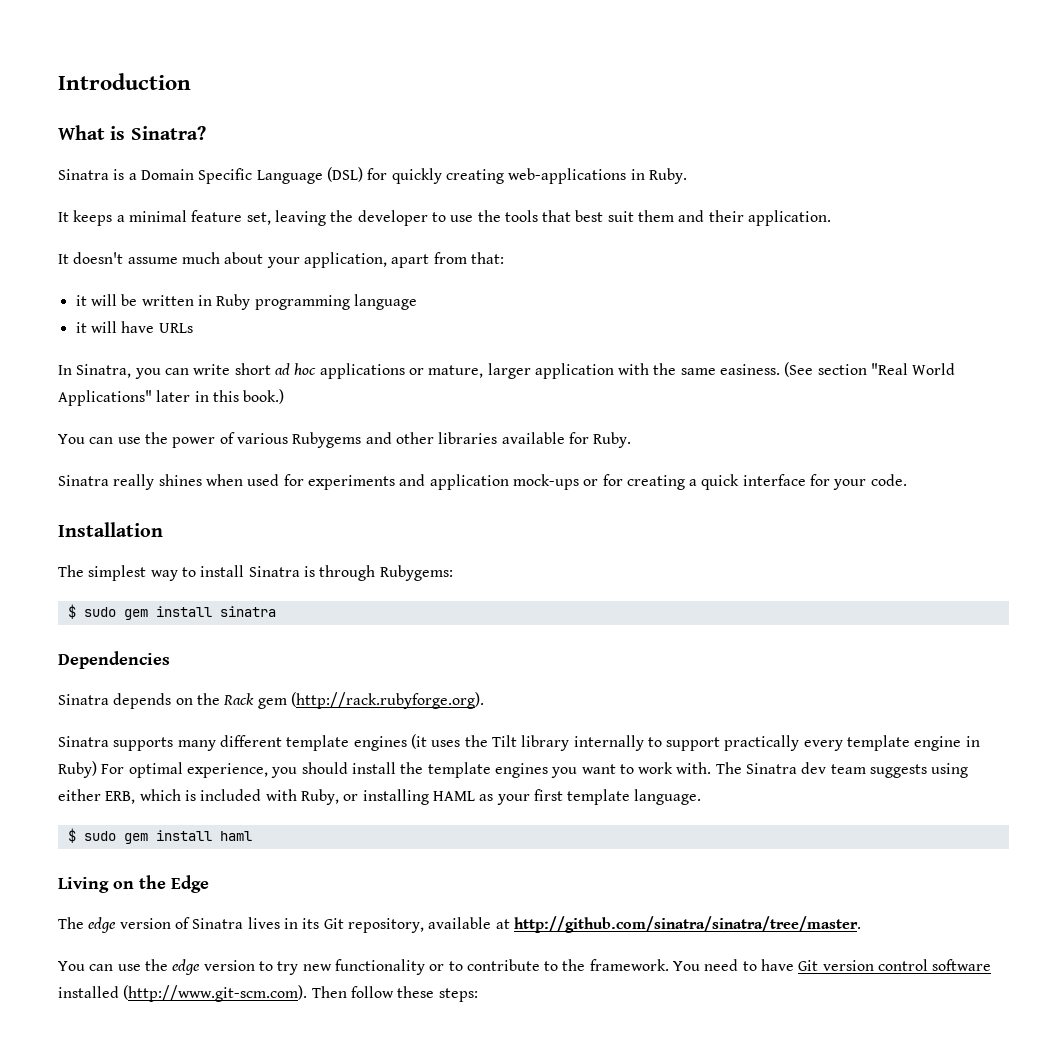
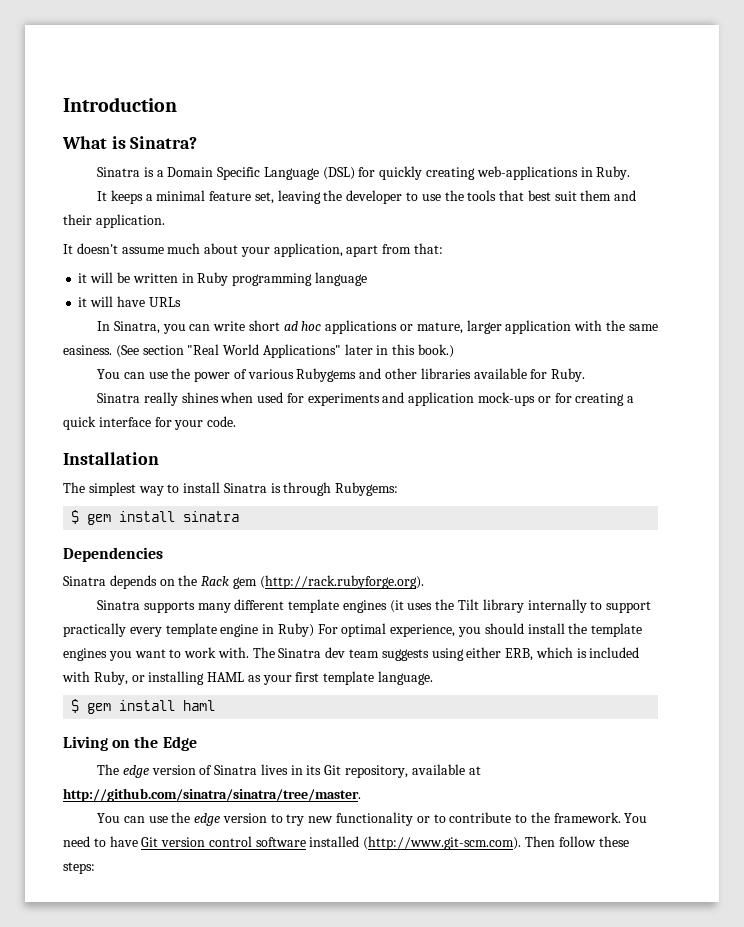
[83,607,116,617] sudo -> (80, 517) none
[83,831,116,841] sudo -> (80, 706) none

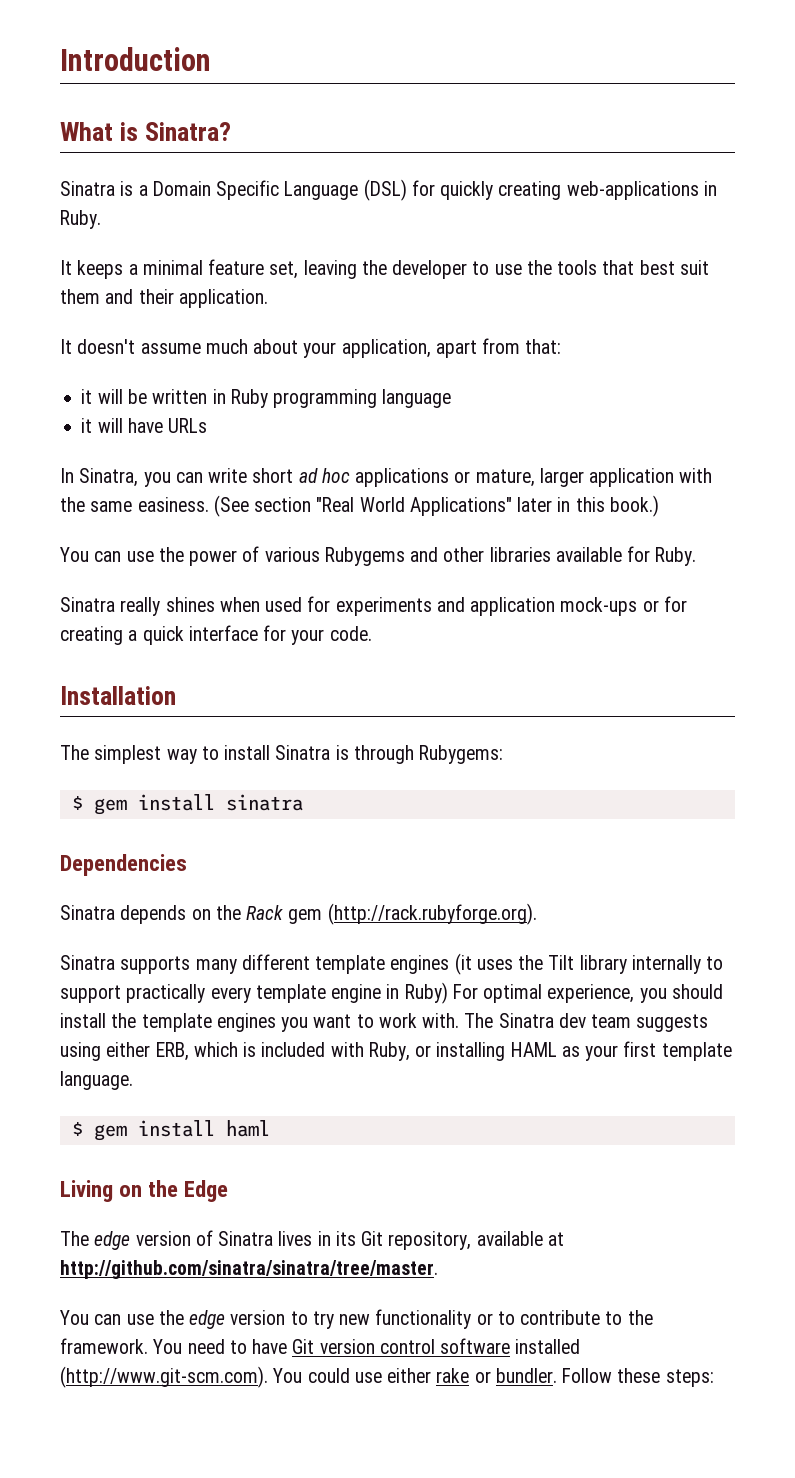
[525,836,596,847] Then follow -> [273,1368,613,1383] You could use either rake or bundler. Follow

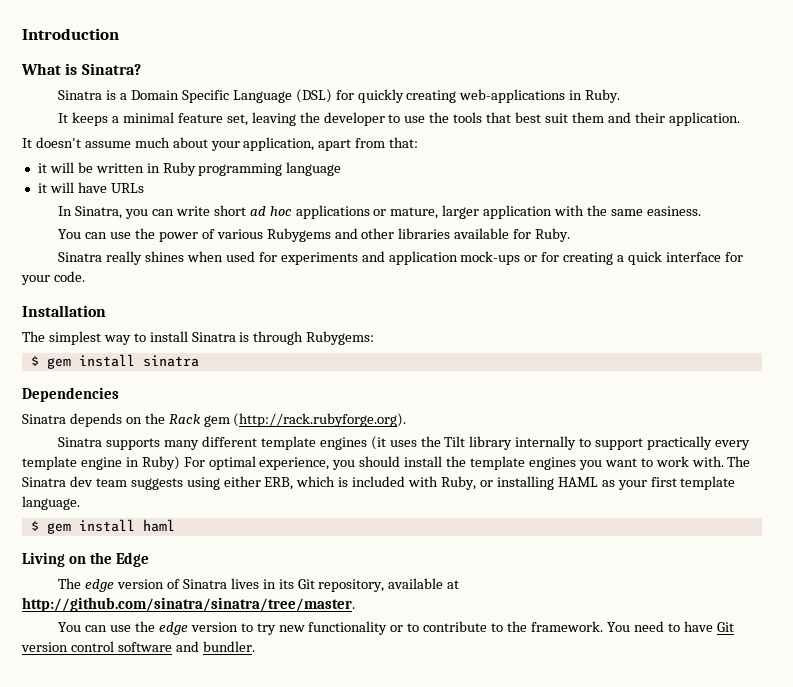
[213,495,659,517] (See section "Real World Applications" later in this book.) -> (701, 211) none
[515,1339,581,1354] [60,1366,714,1388] installed (http://www.git-scm.com). You could use either rake or bundler. Follow these steps: -> [175,641,255,652] and bundler.

